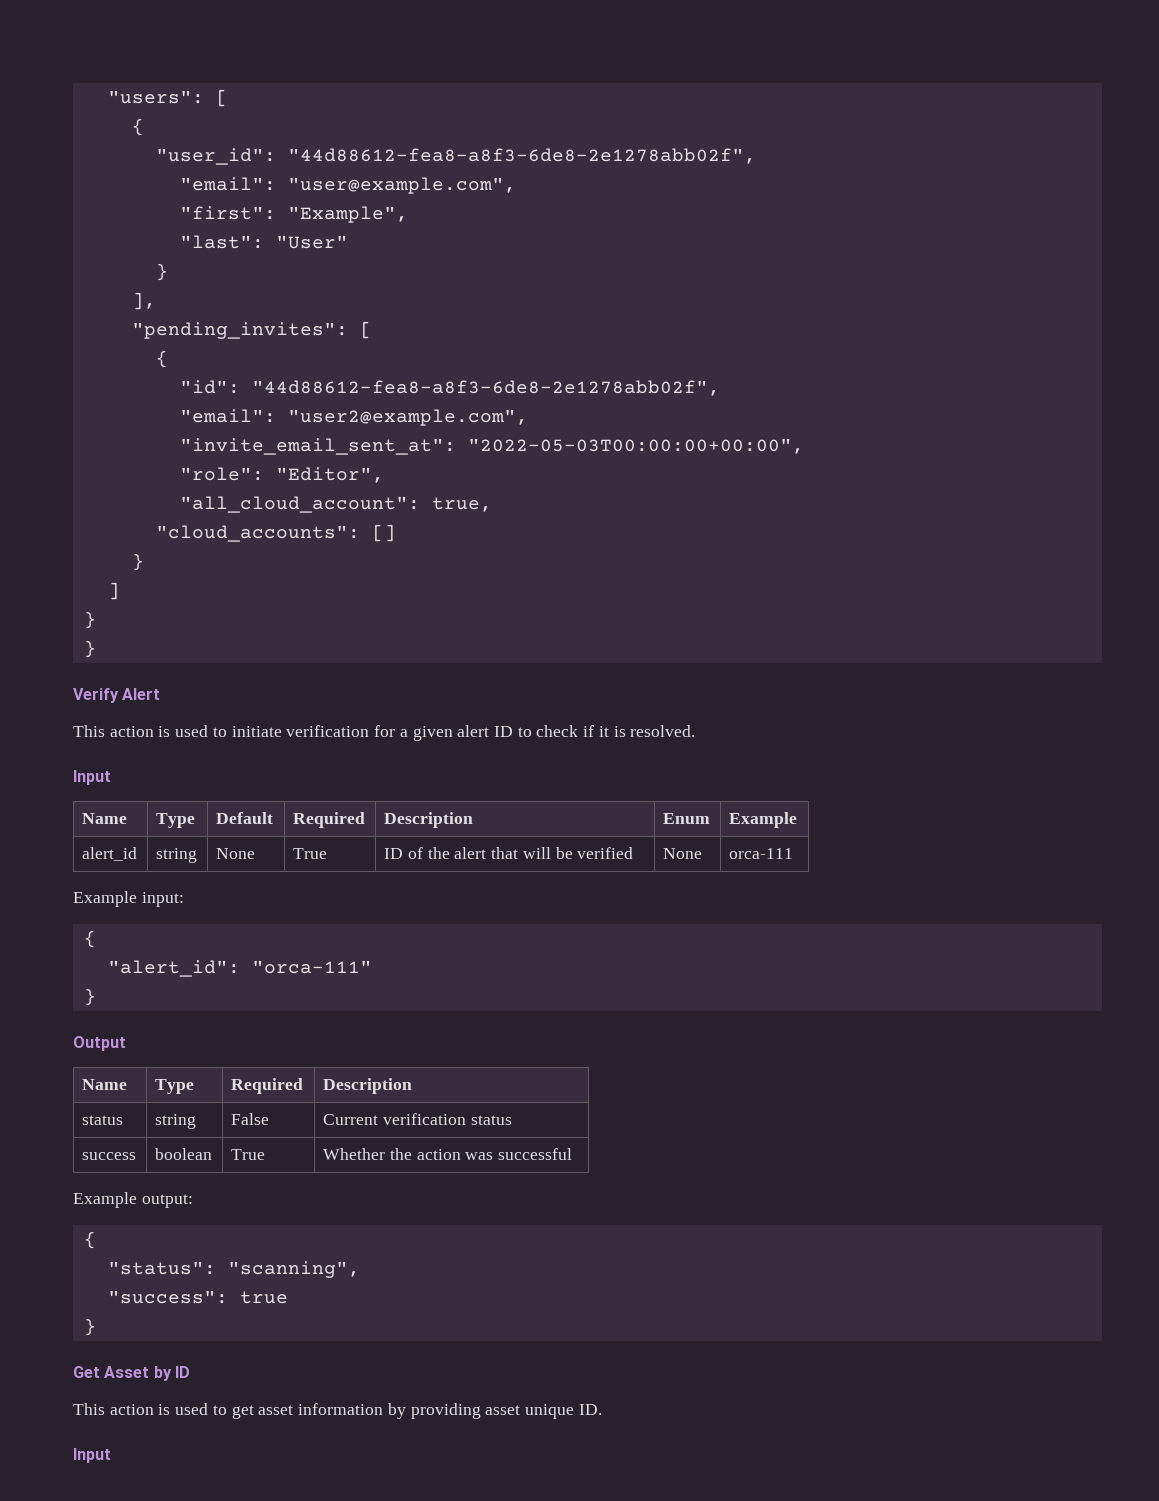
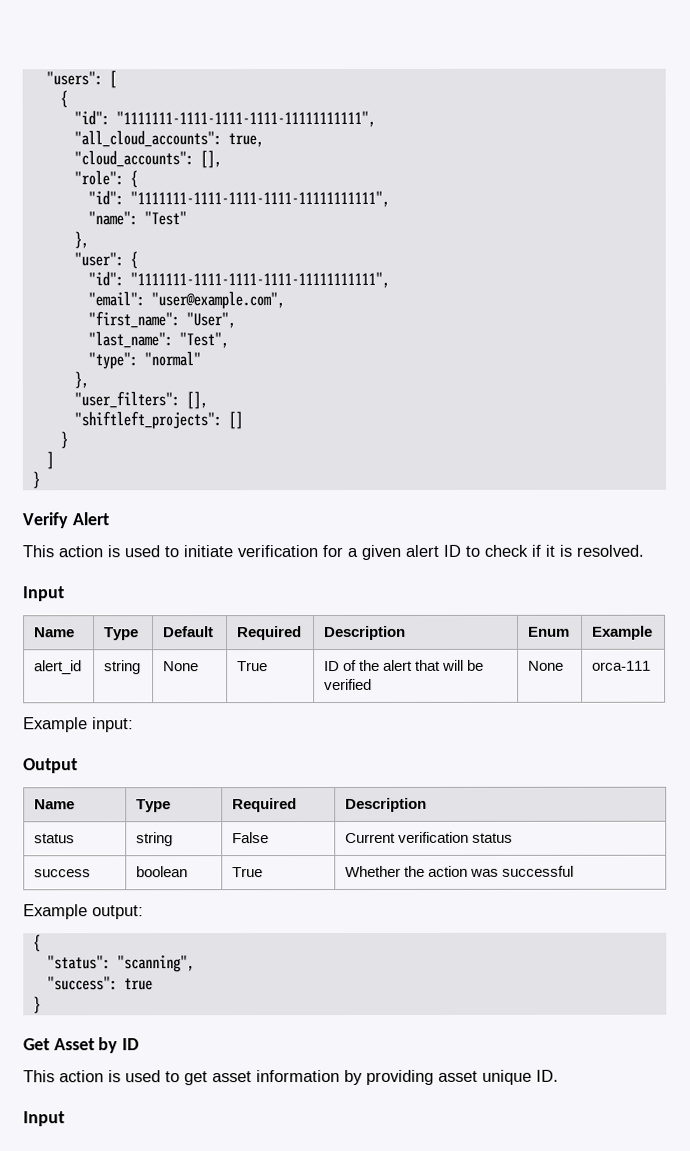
[155,148,756,165] [179,177,516,194] [179,206,408,223] [179,235,348,249] [155,263,168,281] [131,292,156,310] [131,321,372,339] [155,350,168,368] [179,380,720,396] [179,409,528,426] [179,438,804,455] [179,467,384,483] [179,496,492,513] [155,525,360,542] "user_id": "44d88612-fea8-a8f3-6de8-2e1278abb02f", // "email": "user@example.com", // "first": "Example", // "last": "User" // } // ], // "pending_invites": [ // { // "id": "44d88612-fea8-a8f3-6de8-2e1278abb02f", // "email": "user2@example.com", // "invite_email_sent_at": "2022-05-03T00:00:00+00:00", // "role": "Editor", // "all_cloud_account": true, // "cloud_accounts": -> [73,110,376,128] [73,130,264,148] [73,150,222,169] [73,170,138,188] [87,190,390,208] [87,211,187,226] [73,231,89,249] [73,251,138,269] [87,271,390,289] [87,291,285,310] [87,311,236,329] [87,331,229,349] [87,351,201,370] [73,371,89,389] [73,391,208,410] [73,411,222,430] "id": "1111111-1111-1111-1111-11111111111", // "all_cloud_accounts": true, // "cloud_accounts": [], // "role": { // "id": "1111111-1111-1111-1111-11111111111", // "name": "Test" // }, // "user": { // "id": "1111111-1111-1111-1111-11111111111", // "email": "user@example.com", // "first_name": "User", // "last_name": "Test", // "type": "normal" // }, // "user_filters": [], // "shiftleft_projects":
[83,640,96,658] // } -> (40, 480) none
[83,930,96,948] [107,960,372,977] [83,988,96,1006] // { // "alert_id": "orca-111" // } -> (134, 725) none

